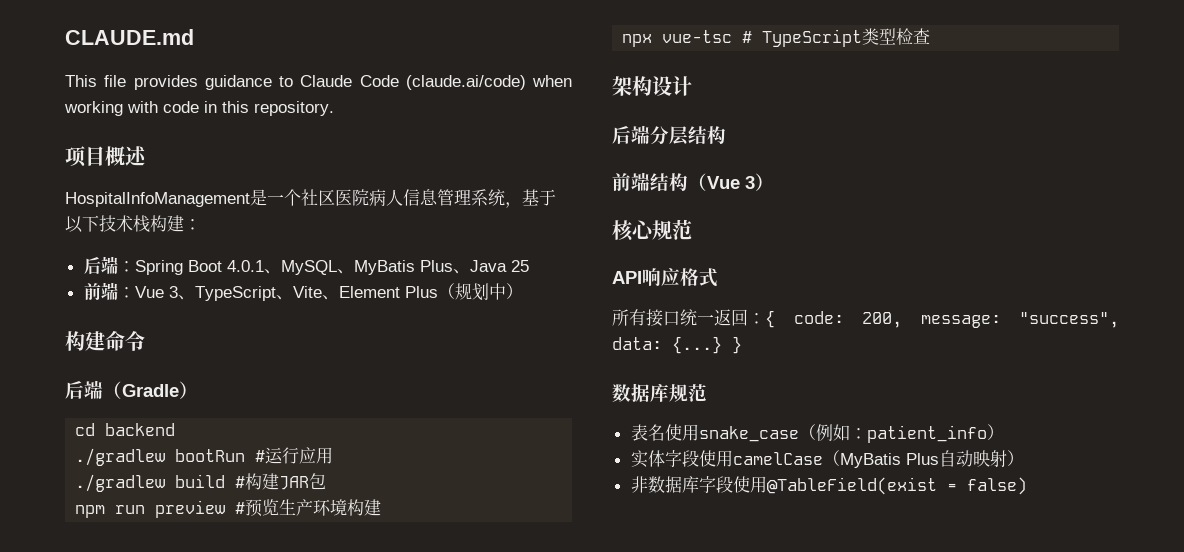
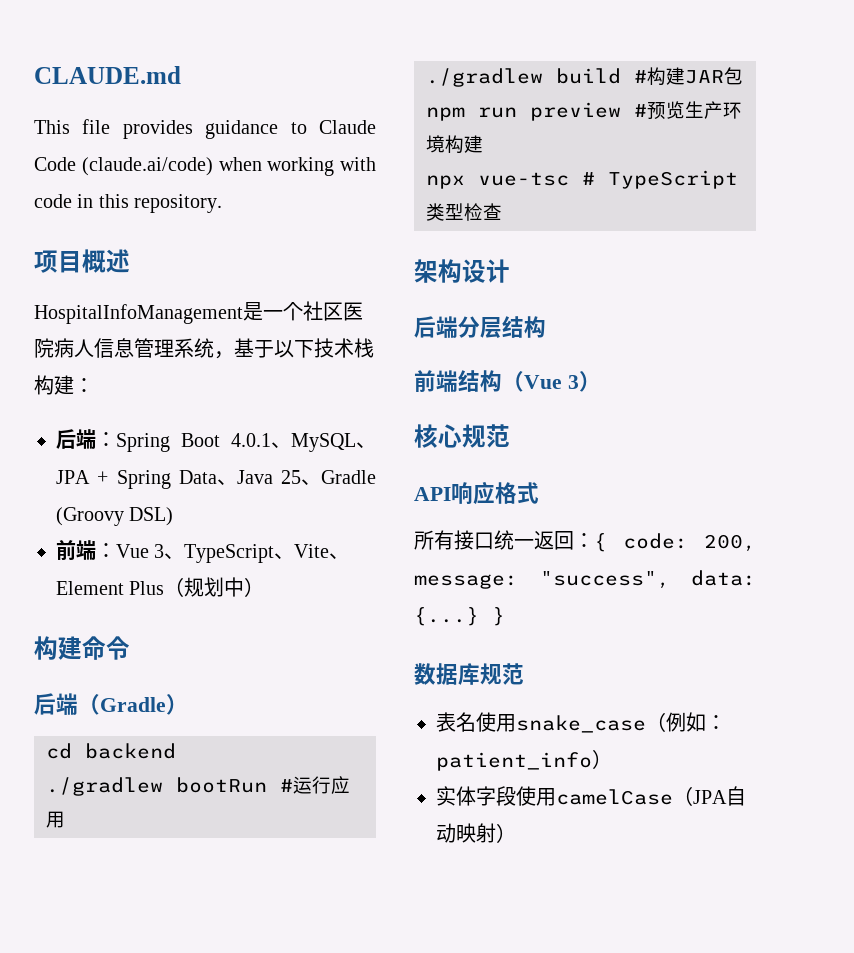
[353,260,453,275] MyBatis Plus -> [56,470,217,489] JPA + Spring Data
(529, 266) none -> [301,470,376,485] [56,507,174,526] 、Gradle (Groovy DSL)
[839,453,939,468] MyBatis Plus -> [693,790,727,804] JPA
[630,476,1027,495] // 非数据库字段使用@TableField(exist = false) -> (516, 833) none

